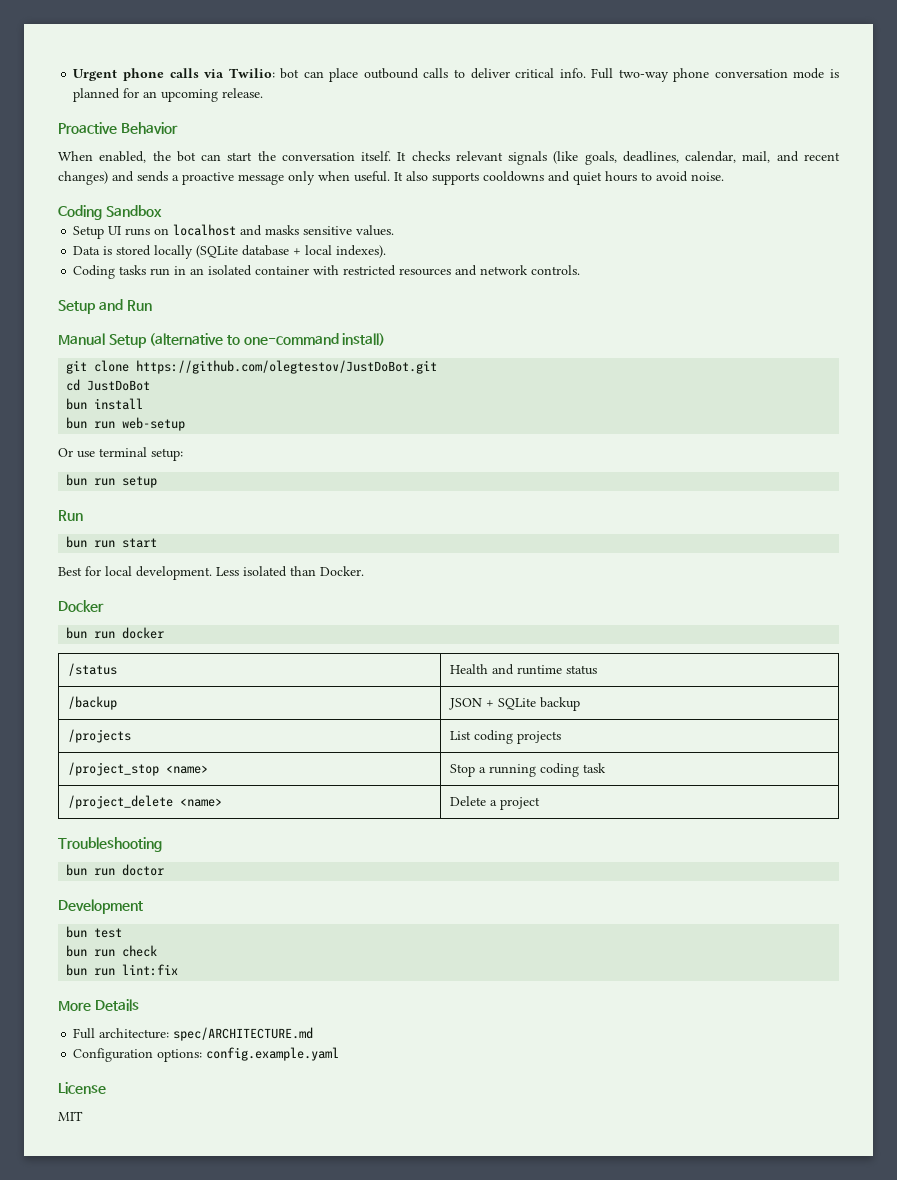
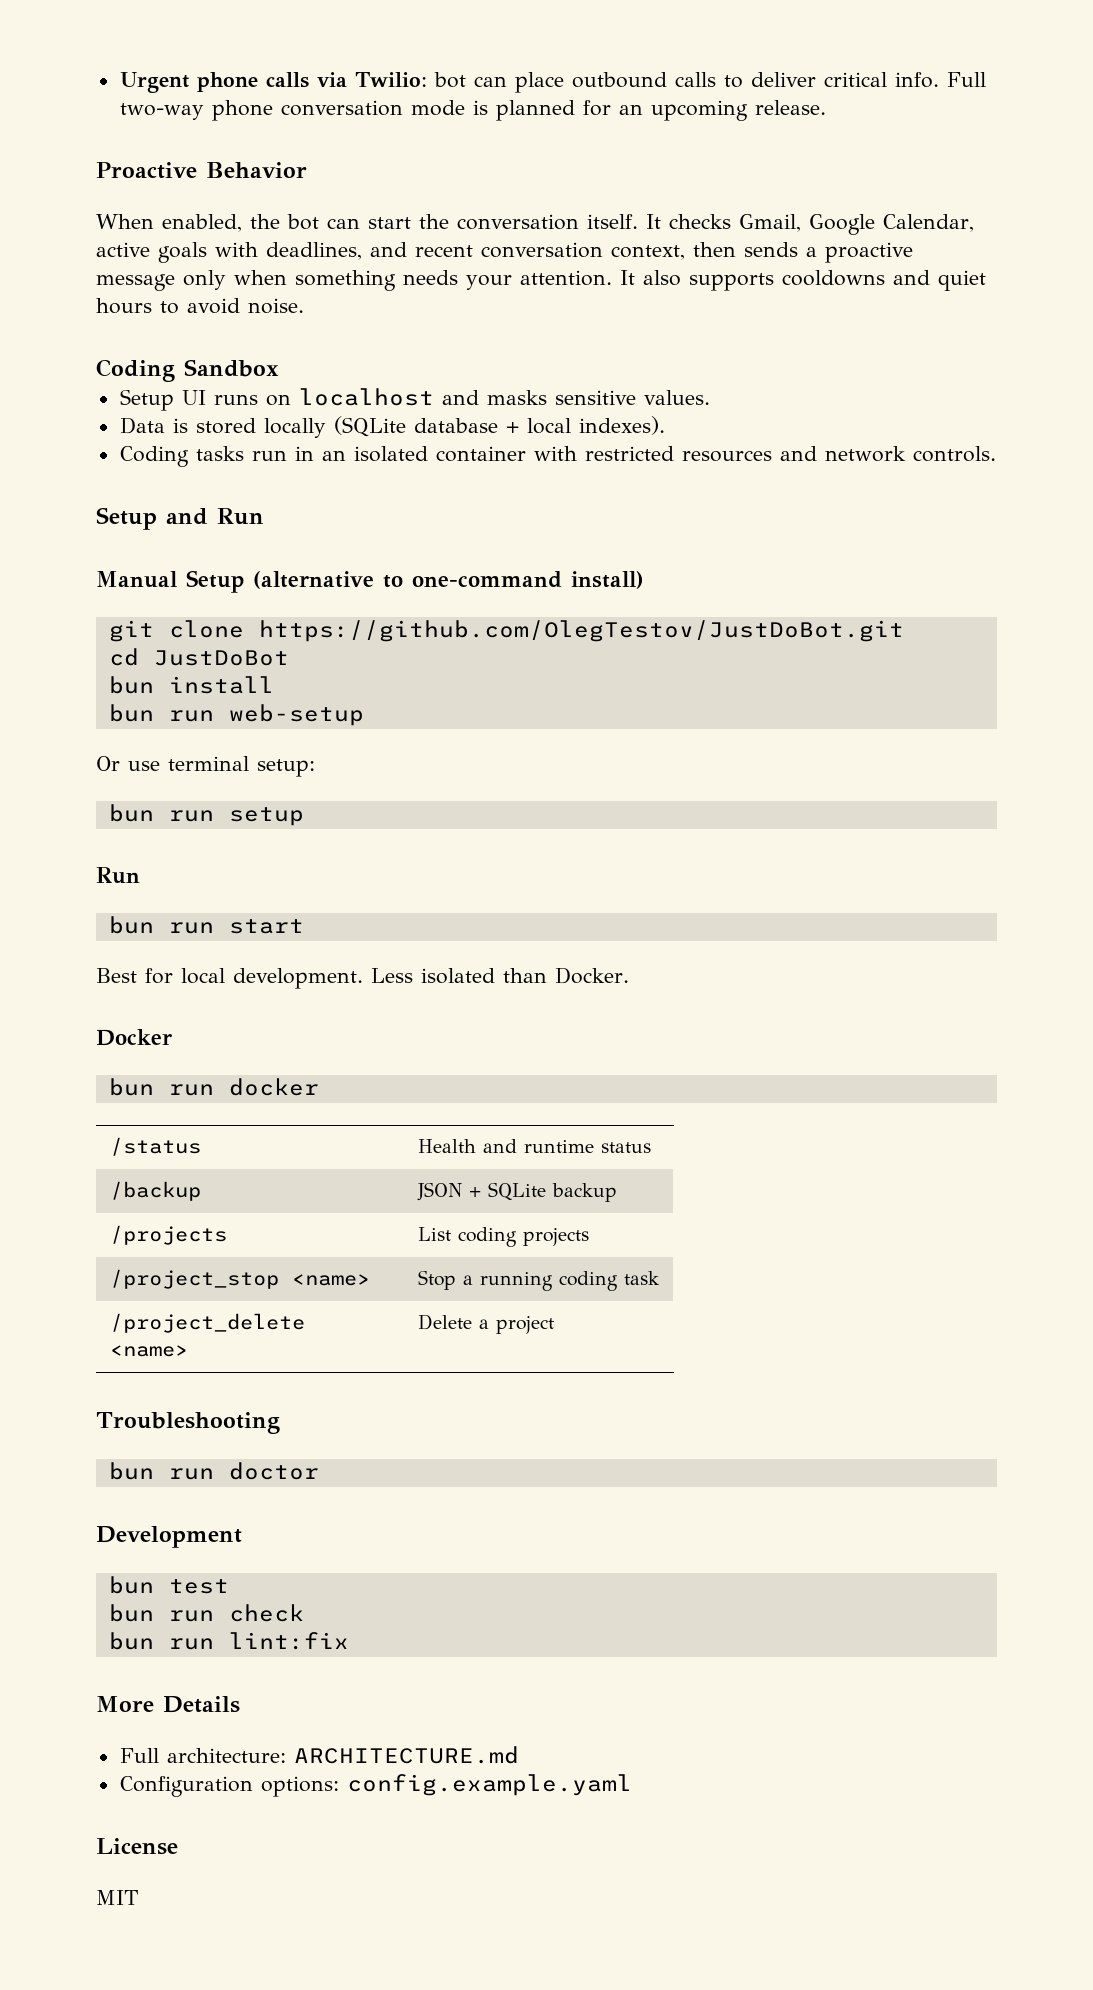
[455,151,841,165] [58,171,134,185] relevant signals (like goals, deadlines, calendar, mail, and recent changes) and -> [739,214,974,235] [96,242,736,263] Gmail, Google Calendar, active goals with deadlines, and recent conversation context, then
[354,171,390,182] useful. -> [295,270,612,291] something needs your attention.
[136,360,438,374] https://github.com/olegtestov/JustDoBot.git -> [258,620,904,642] https://github.com/OlegTestov/JustDoBot.git
[173,1027,314,1041] spec/ARCHITECTURE.md -> [293,1746,519,1764] ARCHITECTURE.md

